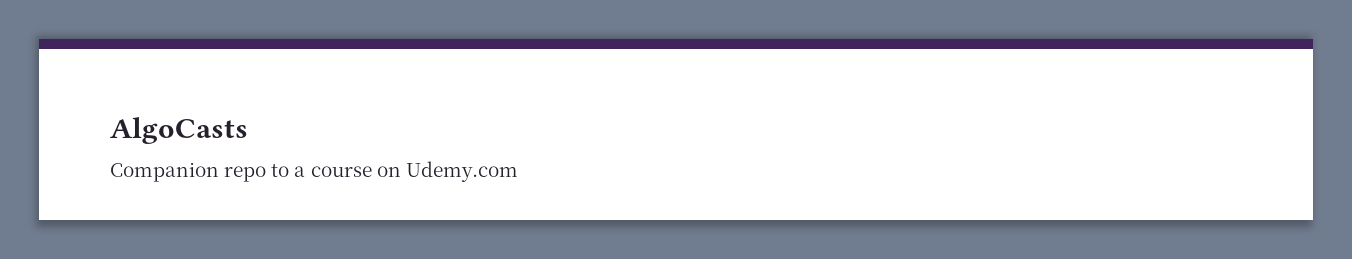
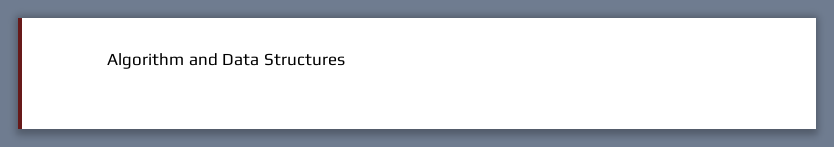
[110,117,248,144] [110,161,518,182] AlgoCasts // Companion repo to a course on Udemy.com -> [107,53,345,69] Algorithm and Data Structures

